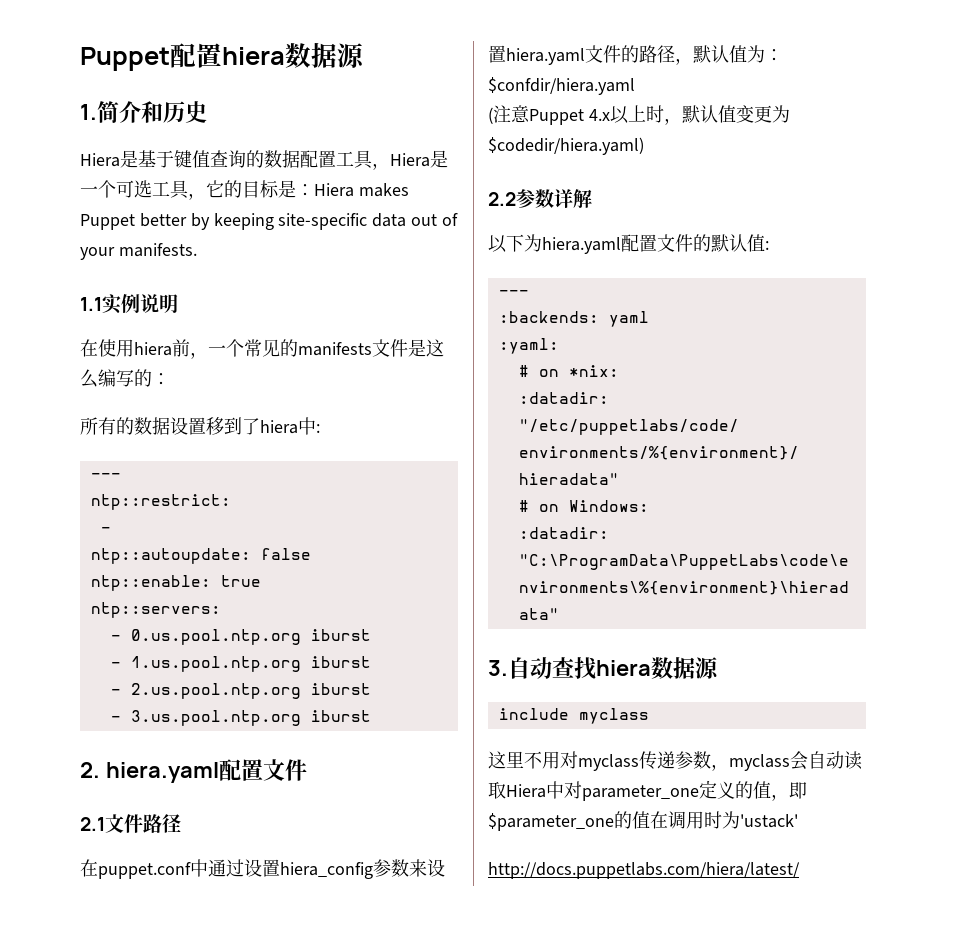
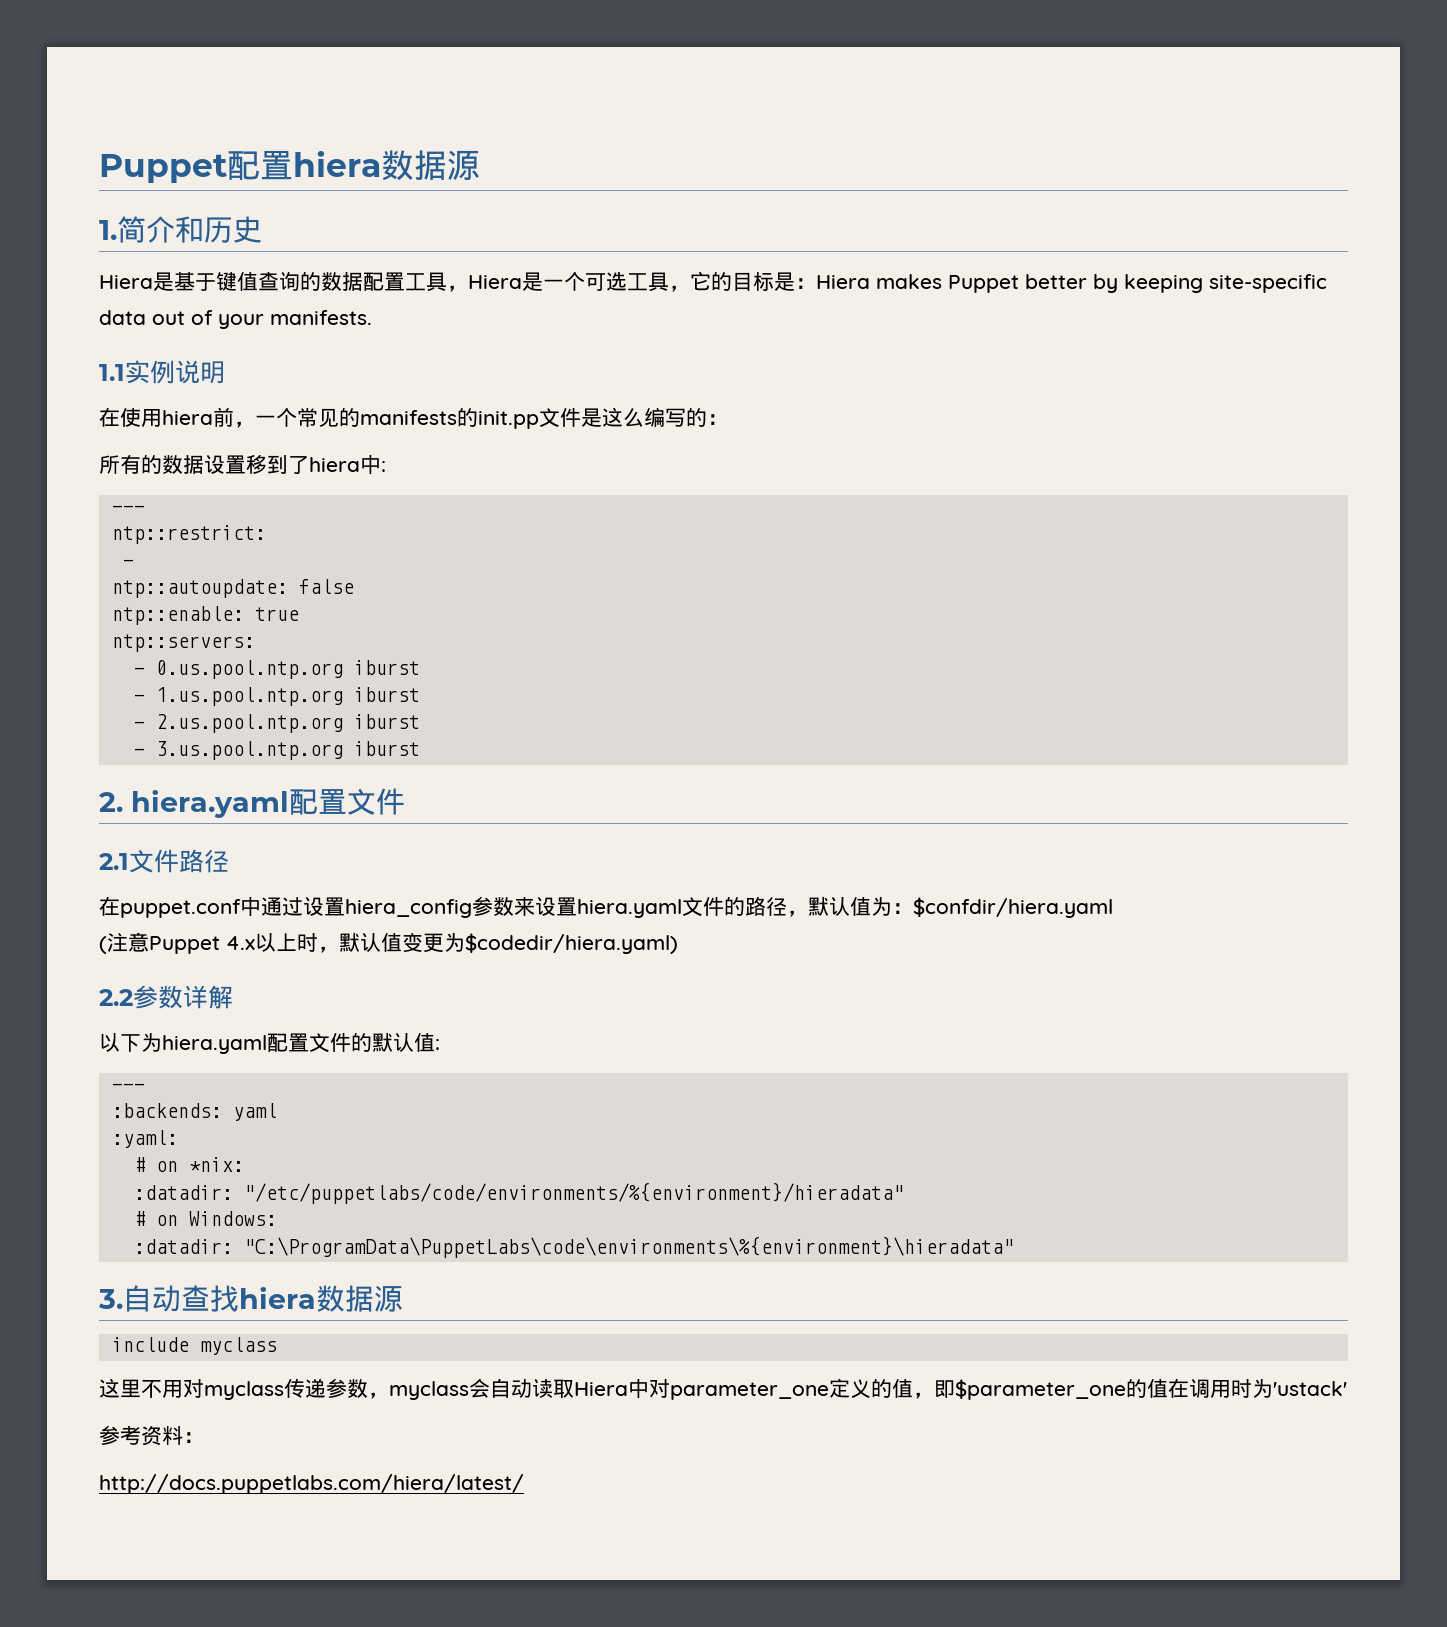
(372, 349) none -> [457,408,539,429] 的init.pp
(798, 821) none -> [99,1425,204,1446] // 参考资料：

